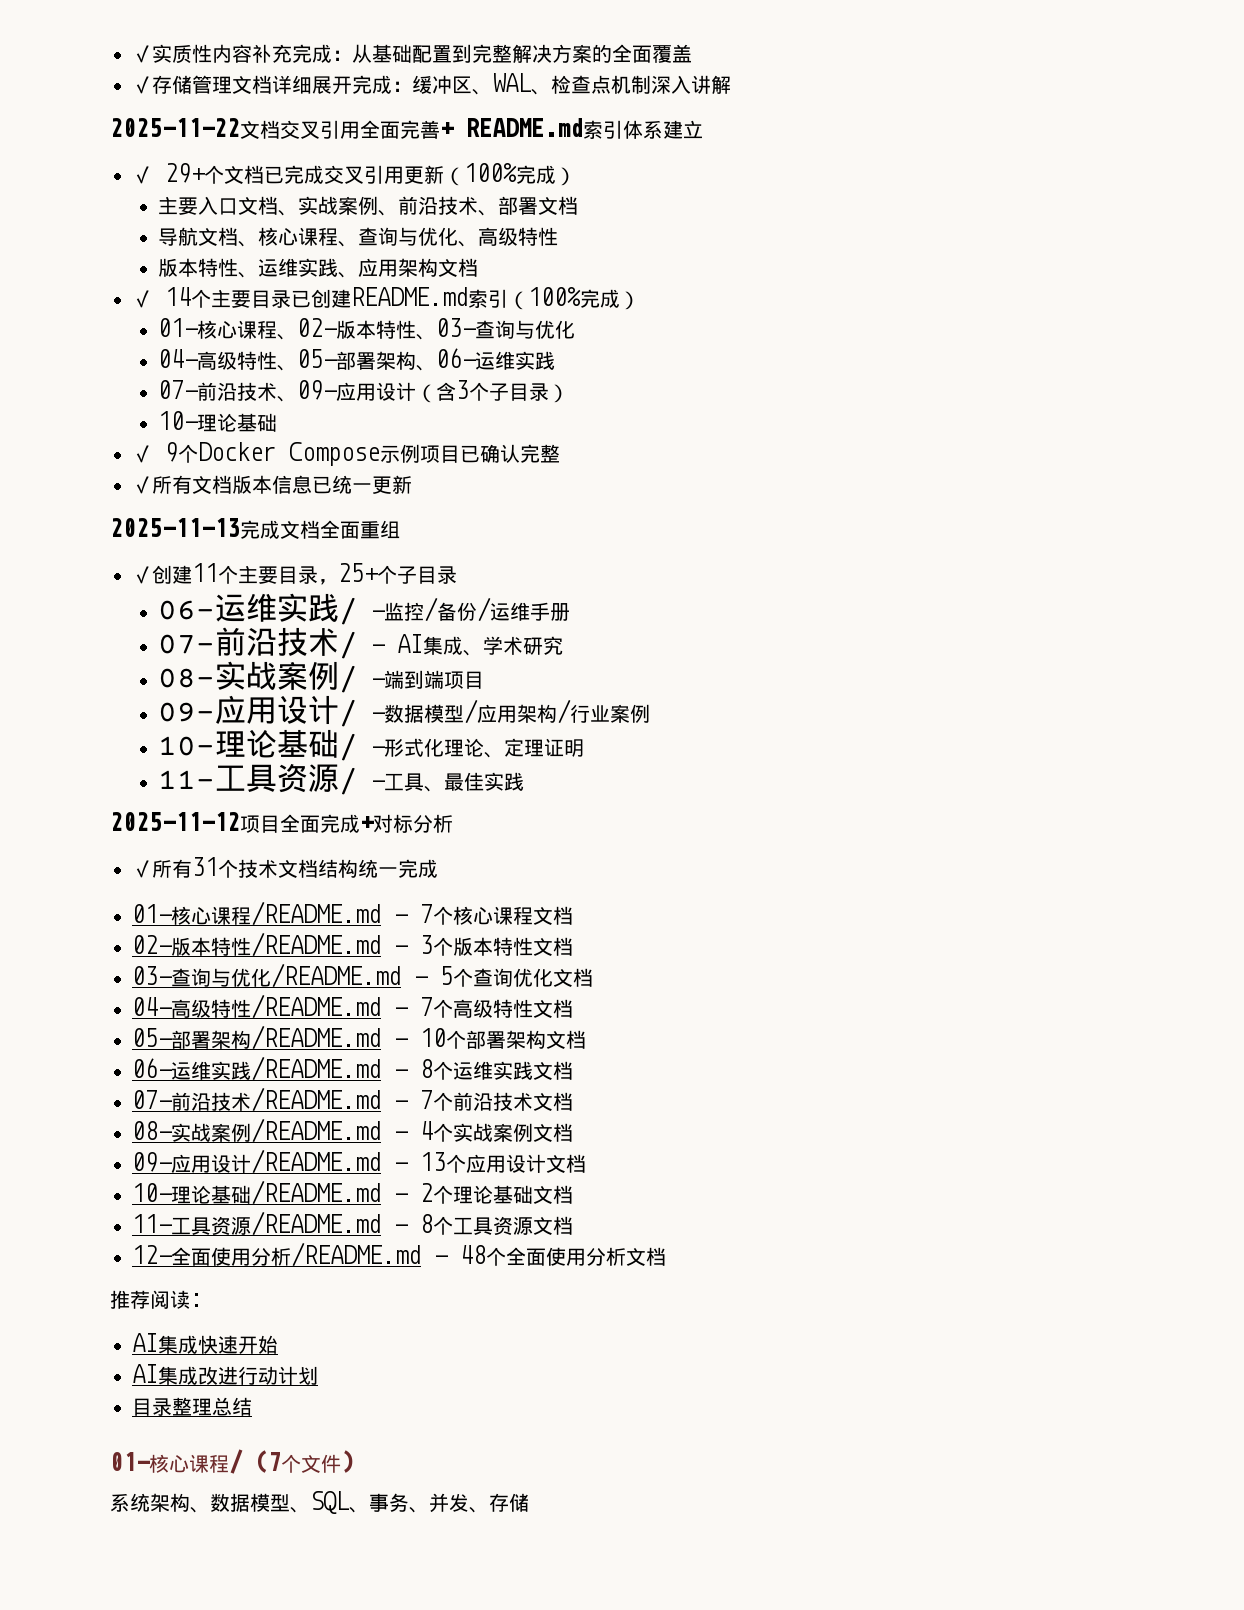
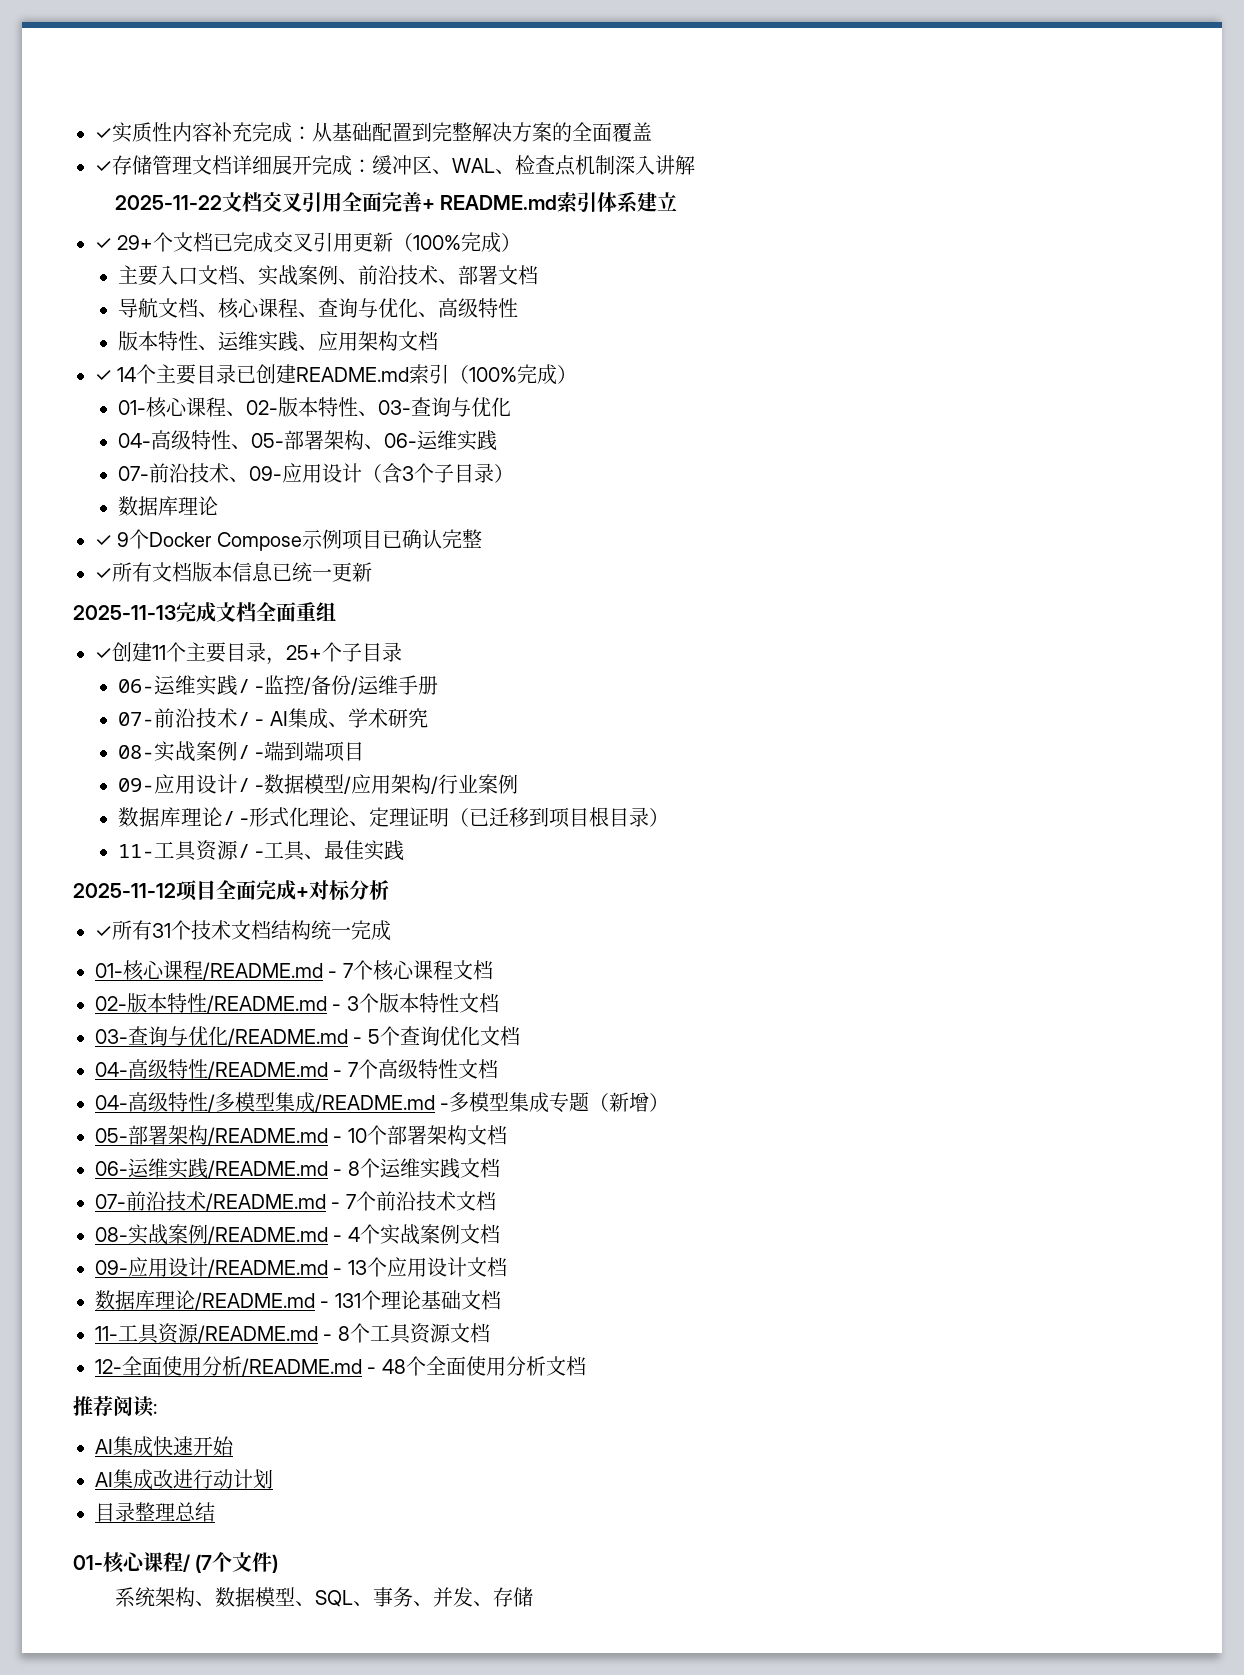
[158,411,278,432] 10-理论基础 -> [117,496,218,516] 数据库理论
[158,729,340,758] 10-理论基础 -> [117,807,223,827] 数据库理论
(585, 748) none -> [449,807,670,828] （已迁移到项目根目录）
(573, 1008) none -> [95,1092,670,1113] // 04-高级特性/多模型集成/README.md -多模型集成专题（新增）
[132,1180,433,1205] 10-理论基础/README.md - 2 -> [95,1290,361,1310] 数据库理论/README.md - 131

